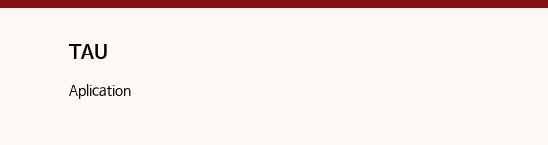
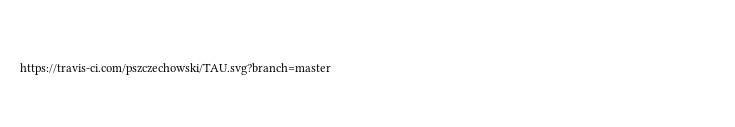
[69,44,108,59] [69,84,131,99] TAU // Aplication -> [20,63,331,75] https://travis-ci.com/pszczechowski/TAU.svg?branch=master

